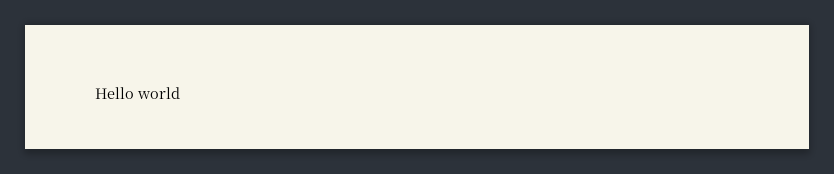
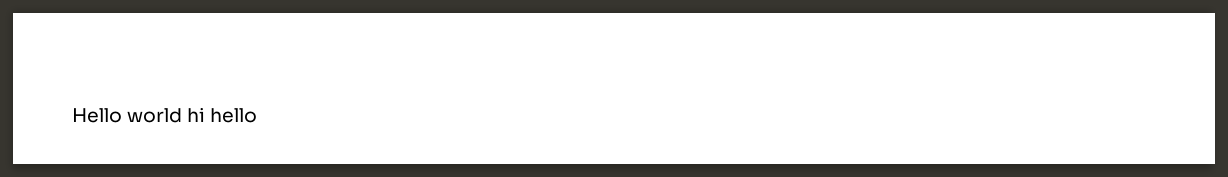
(180, 93) none -> [187,107,258,123] hi hello

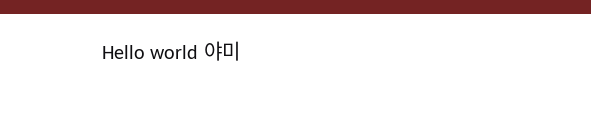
[187,107,258,123] hi hello -> [203,41,240,61] 야미

